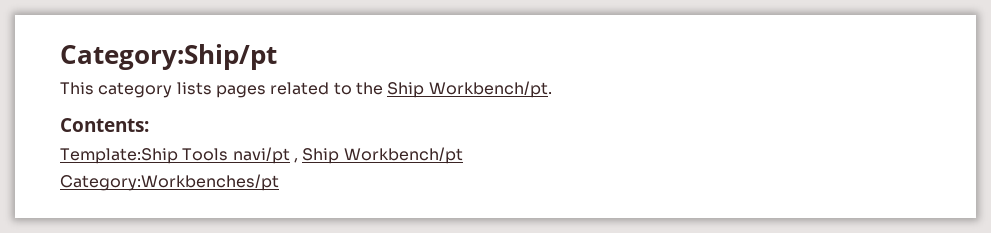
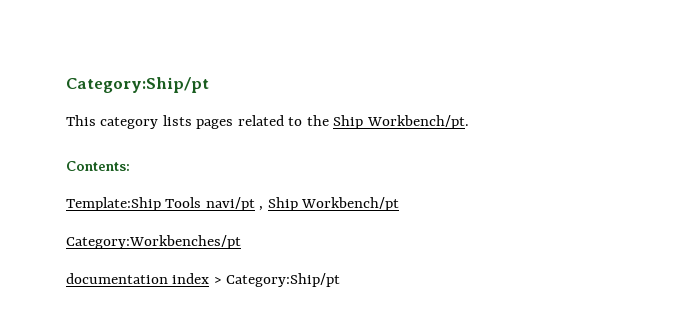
(279, 182) none -> [66,273,341,287] // documentation index > Category:Ship/pt

